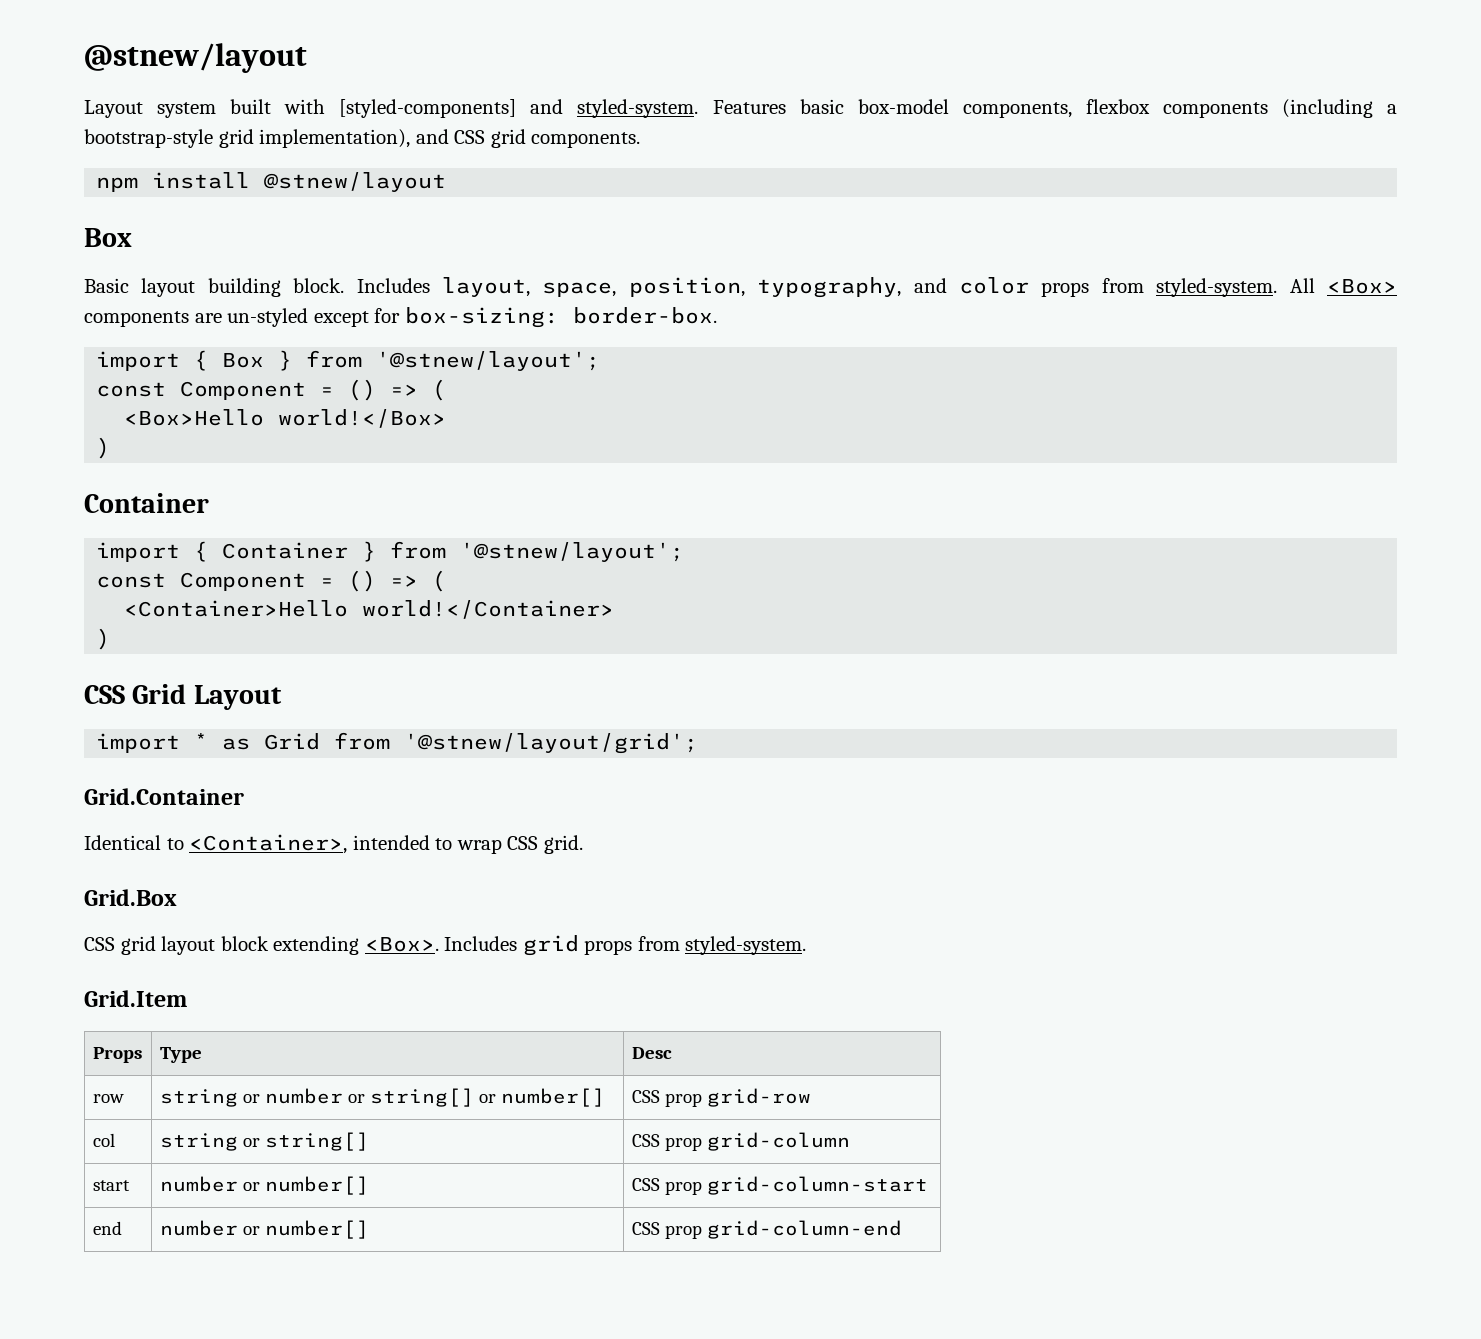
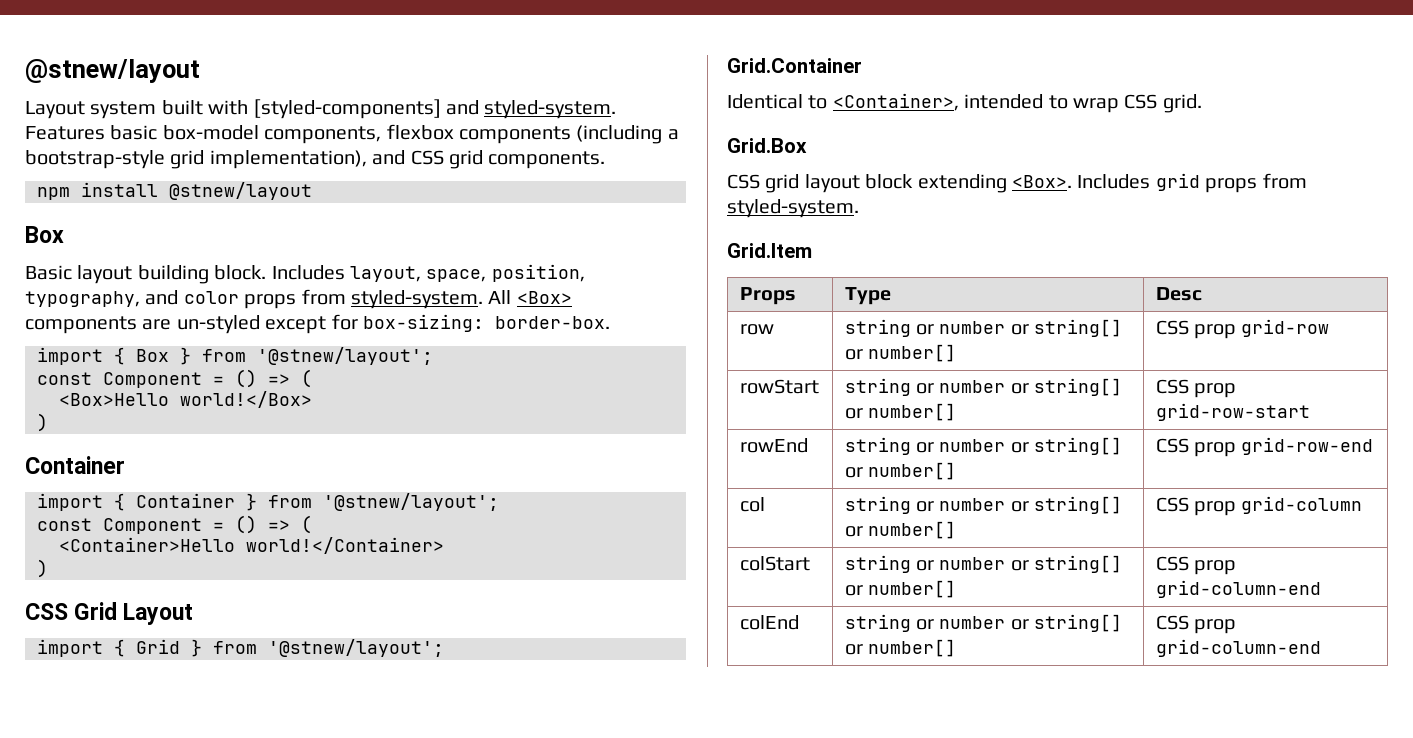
[194,732,699,754] * as Grid from '@stnew/layout/grid'; -> [114,639,444,657] { Grid } from '@stnew/layout';
(811, 1097) none -> [739,379,819,394] [844,378,1123,396] [844,403,956,421] [1155,379,1236,398] [1155,403,1310,421] [739,438,808,453] [844,437,1123,455] [844,462,956,480] [1155,437,1374,457] // rowStart | string or number or string[] or number[] | CSS prop grid-row-start // rowEnd | string or number or string[] or number[] | CSS prop grid-row-end
[264,1132,369,1151] string[] -> [939,496,1123,514] [844,521,956,539] number or string[] or number[]
[92,1180,130,1191] [159,1176,369,1195] [631,1176,928,1195] [92,1221,122,1235] [159,1220,369,1239] [631,1220,902,1239] start | number or number[] | CSS prop grid-column-start // end | number or number[] | CSS prop grid-column-end -> [739,556,810,571] [844,555,1123,573] [844,580,956,598] [1155,556,1236,575] [1155,580,1321,598] [739,615,799,630] [844,614,1123,632] [844,639,956,657] [1155,615,1236,634] [1155,639,1321,657] colStart | string or number or string[] or number[] | CSS prop grid-column-end // colEnd | string or number or string[] or number[] | CSS prop grid-column-end

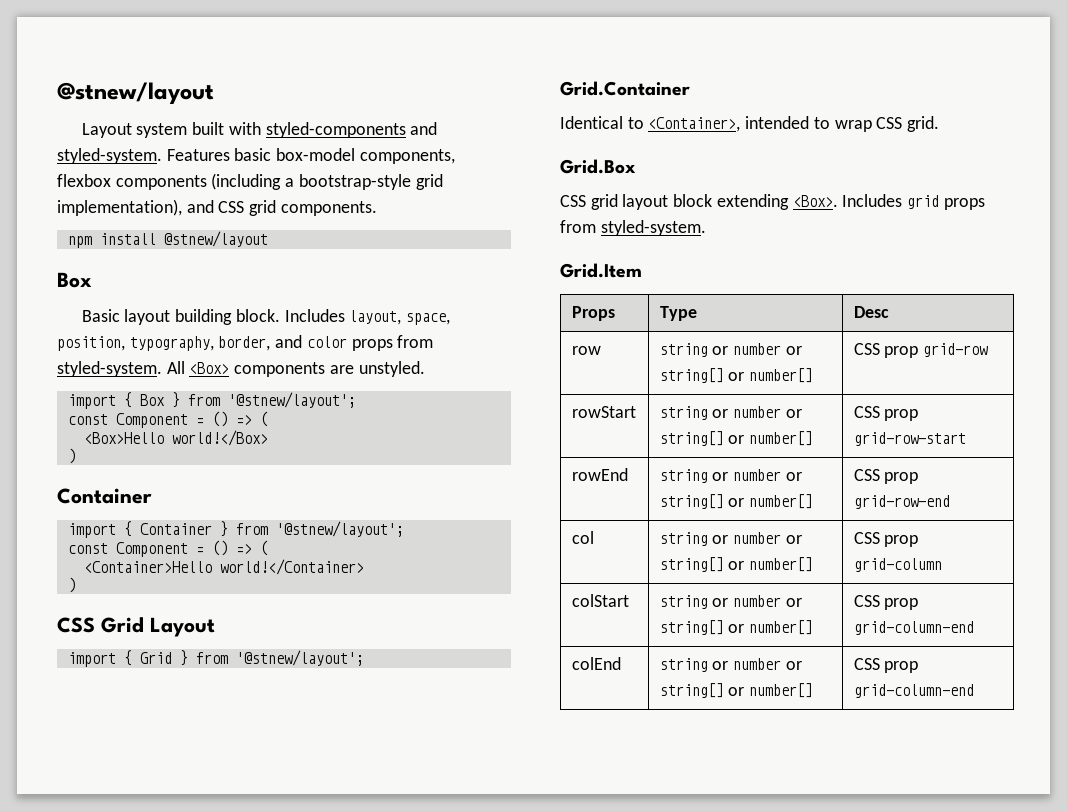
[253,99,441,119] [styled-components] -> [265,122,406,138] styled-components
(140, 299) none -> [218,336,271,351] border,
[176,314,610,334] un-styled except for box-sizing: border-box. -> [358,361,425,377] unstyled.

